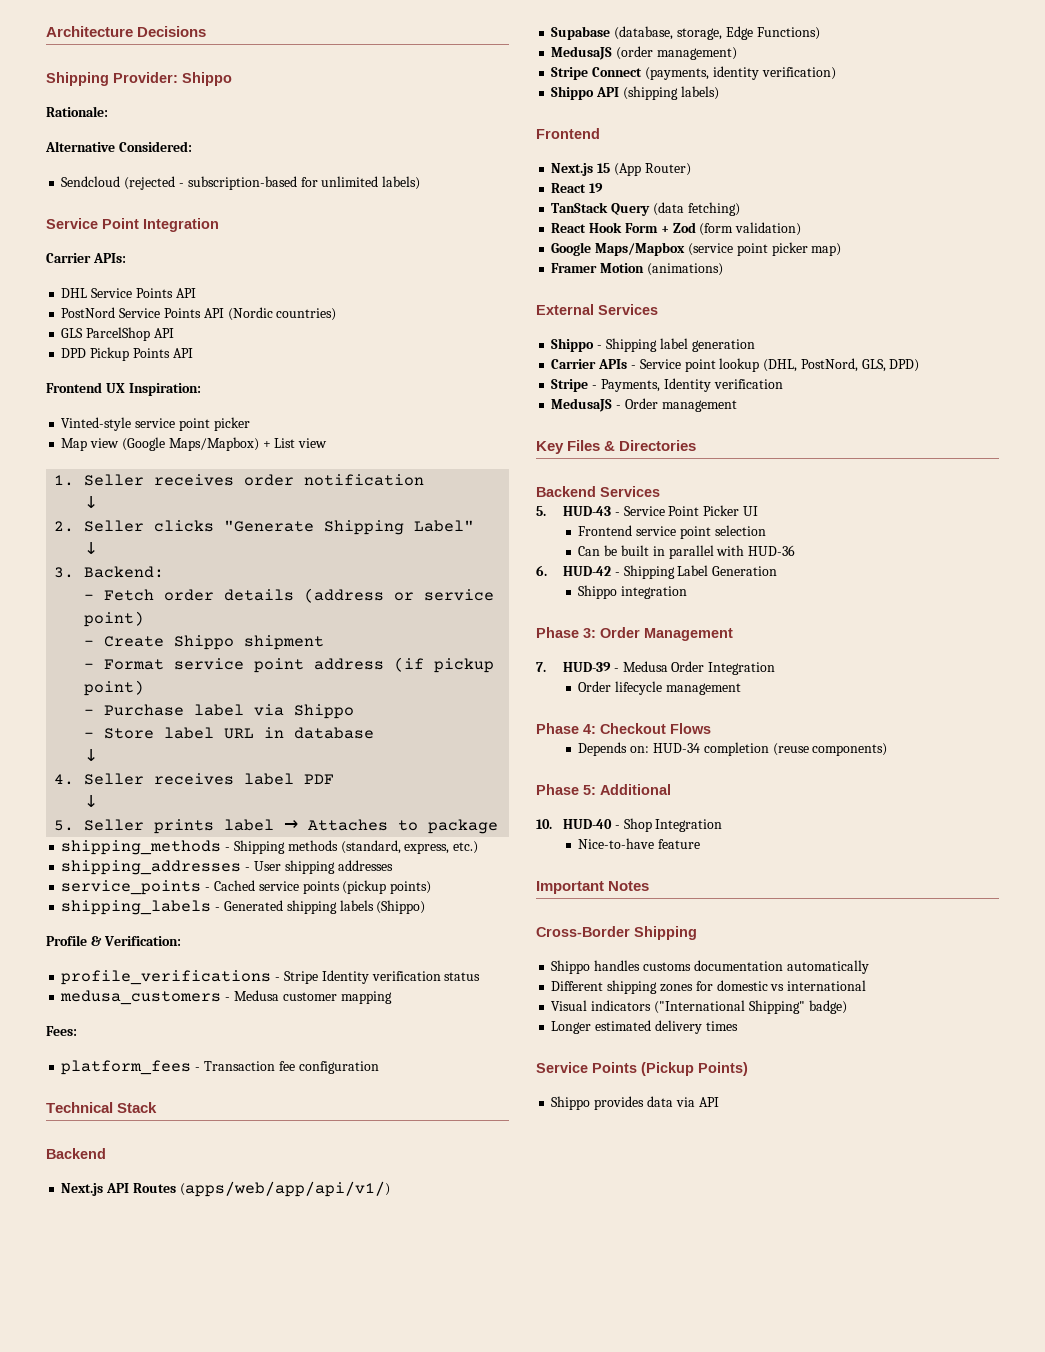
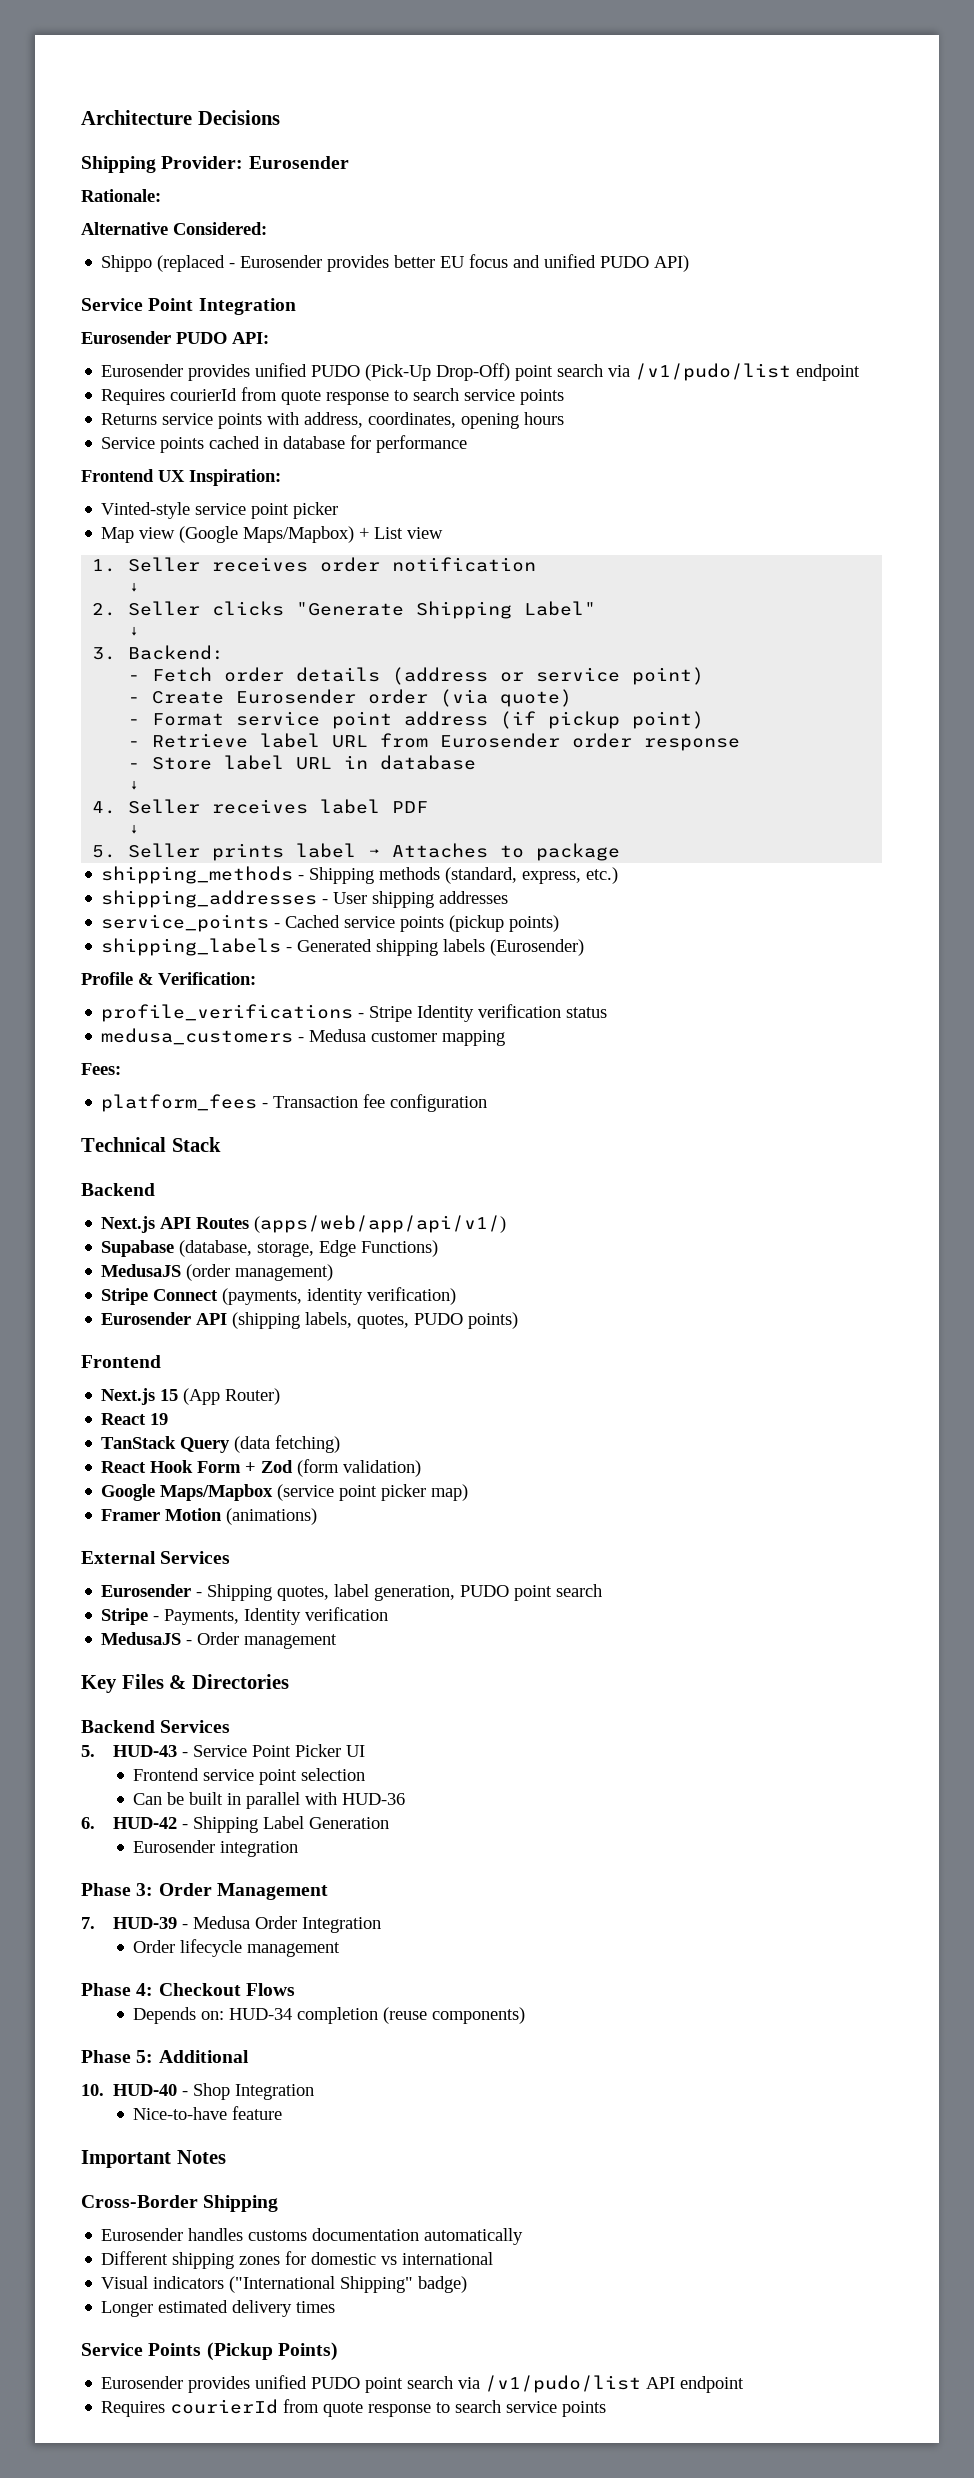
[182,72,232,86] Shippo -> [248,156,349,169] Eurosender
[61,176,421,190] [46,218,219,232] [46,253,126,263] [61,288,196,298] [61,307,337,321] [61,327,174,341] [61,347,193,361] Sendcloud (rejected - subscription-based for unlimited labels) // Service Point Integration // Carrier APIs: // DHL Service Points API // PostNord Service Points API (Nordic countries) // GLS ParcelShop API // DPD Pickup Points API -> [101,254,690,272] [81,298,296,315] [81,331,269,344] [101,363,861,381] [101,387,565,405] [101,412,565,429] [101,435,468,453] Shippo (replaced - Eurosender provides better EU focus and unified PUDO API) // Service Point Integration // Eurosender PUDO API: // Eurosender provides unified PUDO (Pick-Up Drop-Off) point search via /v1/pudo/list endpoint // Requires courierId from quote response to search service points // Returns service points with address, coordinates, opening hours // Service points cached in database for performance
[174,635,325,650] Shippo shipment -> [236,689,573,707] Eurosender order (via quote)
[104,704,355,719] Purchase label via Shippo -> [152,733,741,751] Retrieve label URL from Eurosender order response
[376,900,426,914] (Shippo) -> [490,939,585,956] (Eurosender)
[551,86,595,100] Shippo -> [101,1312,192,1325] Eurosender
[680,86,719,100] labels) -> [305,1312,519,1329] labels, quotes, PUDO points)
[551,338,755,352] [551,358,920,372] Shippo - Shipping label generation // Carrier APIs - Service point lookup (DHL, PostNord, GLS, DPD) -> [101,1584,603,1601] Eurosender - Shipping quotes, label generation, PUDO point search
[578,585,618,599] Shippo -> [133,1840,216,1853] Eurosender
[551,960,591,974] Shippo -> [101,2228,184,2241] Eurosender
[551,1096,719,1110] Shippo provides data via API -> [101,2375,745,2393] [101,2399,607,2417] Eurosender provides unified PUDO point search via /v1/pudo/list API endpoint // Requires courierId from quote response to search service points

